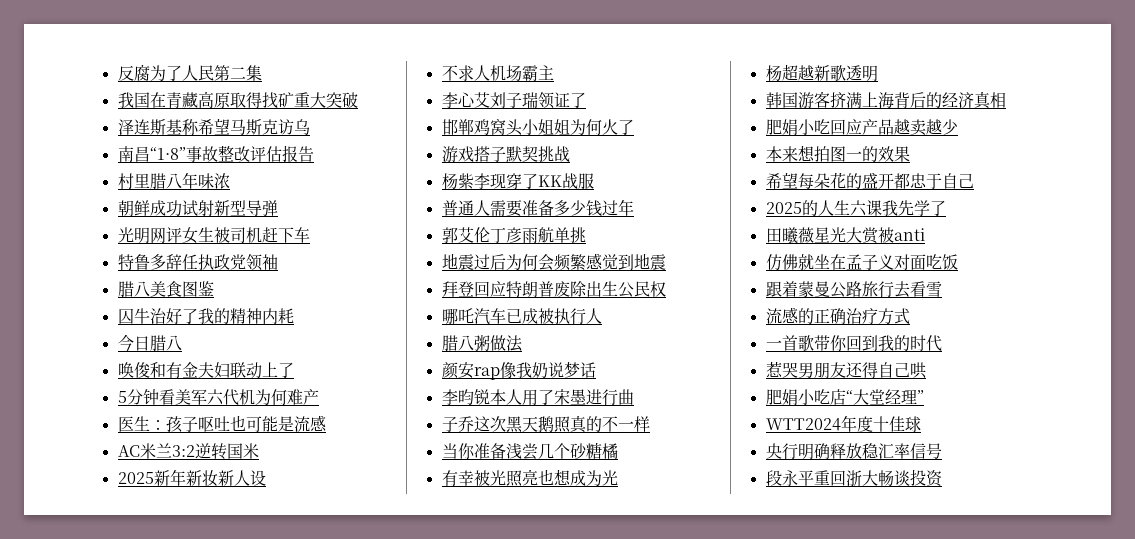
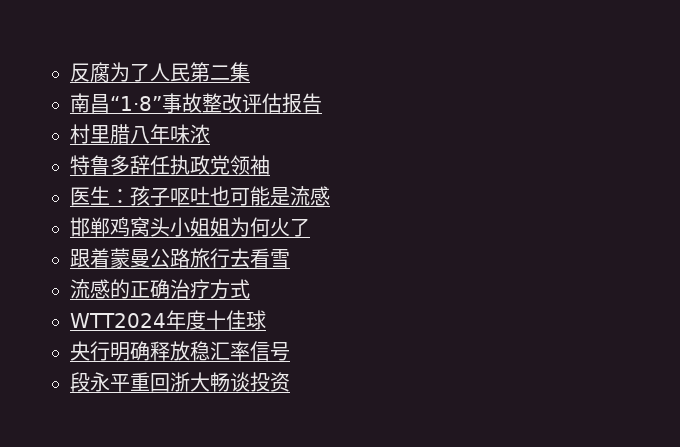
[117,91,358,109] [117,118,310,135] // 我国在青藏高原取得找矿重大突破 // 泽连斯基称希望马斯克访乌 -> (250, 72) none
[117,200,278,217] [117,227,310,244] // 朝鲜成功试射新型导弹 // 光明网评女生被司机赶下车 -> (210, 134) none
[117,281,214,297] [117,308,294,324] [117,334,182,352] [117,362,294,379] [117,389,319,406] // 腊八美食图鉴 // 囚牛治好了我的精神内耗 // 今日腊八 // 唤俊和有金夫妇联动上了 // 5分钟看美军六代机为何难产 -> (270, 165) none
[117,443,259,460] [117,469,266,487] [441,65,554,81] [441,92,586,109] // AC米兰3:2逆转国米 // 2025新年新妆新人设 // 不求人机场霸主 // 李心艾刘子瑞领证了 -> (330, 196) none
[441,146,570,163] [441,173,594,190] [441,199,634,217] [441,227,586,243] [441,253,666,271] [441,281,666,298] [441,308,602,325] [441,334,523,352] [441,361,596,380] [441,389,634,406] [441,415,650,433] [441,442,618,460] [441,469,618,487] [765,64,878,82] [765,91,1006,109] [765,119,958,136] [765,145,910,162] [765,172,974,190] [765,200,946,216] [765,227,925,244] [765,254,958,271] // 游戏搭子默契挑战 // 杨紫李现穿了KK战服 // 普通人需要准备多少钱过年 // 郭艾伦丁彦雨航单挑 // 地震过后为何会频繁感觉到地震 // 拜登回应特朗普废除出生公民权 // 哪吒汽车已成被执行人 // 腊八粥做法 // 颜安rap像我奶说梦话 // 李昀锐本人用了宋墨进行曲 // 子乔这次黑天鹅照真的不一样 // 当你准备浅尝几个砂糖橘 // 有幸被光照亮也想成为光 // 杨超越新歌透明 // 韩国游客挤满上海背后的经济真相 // 肥娟小吃回应产品越卖越少 // 本来想拍图一的效果 // 希望每朵花的盛开都忠于自己 // 2025的人生六课我先学了 // 田曦薇星光大赏被anti // 仿佛就坐在孟子义对面吃饭 -> (310, 227) none
[765,335,942,352] [765,361,927,379] [765,389,924,406] // 一首歌带你回到我的时代 // 惹哭男朋友还得自己哄 // 肥娟小吃店“大堂经理” -> (250, 289) none

